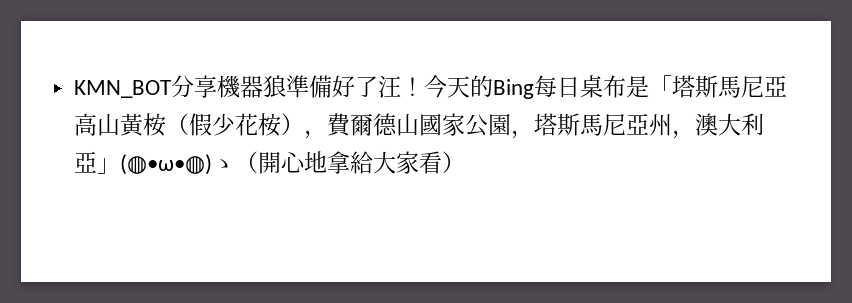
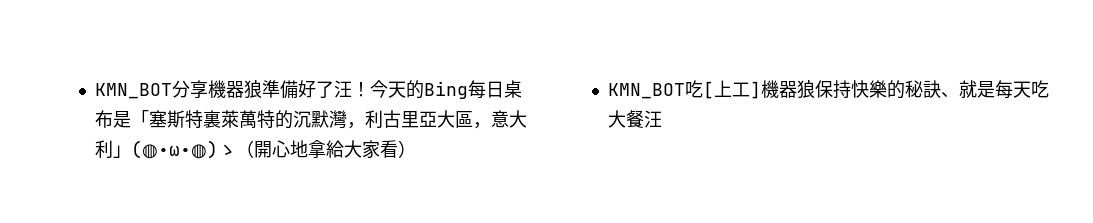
[672,75,788,98] [74,113,765,139] [74,151,98,173] 塔斯馬尼亞高山黃桉（假少花桉），費爾德山國家公園，塔斯馬尼亞州，澳大利亞 -> [148,110,527,129] [94,140,113,158] 塞斯特裏萊萬特的沉默灣，利古里亞大區，意大利
(466, 162) none -> [607,80,1049,99] [607,110,662,128] // KMN_BOT吃[上工]機器狼保持快樂的秘訣、就是每天吃大餐汪

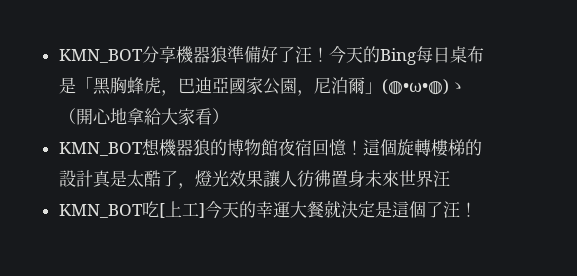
[148,110,527,129] [94,140,113,158] 塞斯特裏萊萬特的沉默灣，利古里亞大區，意大利 -> [92,77,365,96] 黑胸蜂虎，巴迪亞國家公園，尼泊爾
(416, 149) none -> [58,139,482,157] [58,170,450,189] // KMN_BOT想機器狼的博物館夜宿回憶！這個旋轉樓梯的設計真是太酷了，燈光效果讓人彷彿置身未來世界汪
[760,80,1049,99] [607,110,662,128] 機器狼保持快樂的秘訣、就是每天吃大餐汪 -> [204,200,477,219] 今天的幸運大餐就決定是這個了汪！

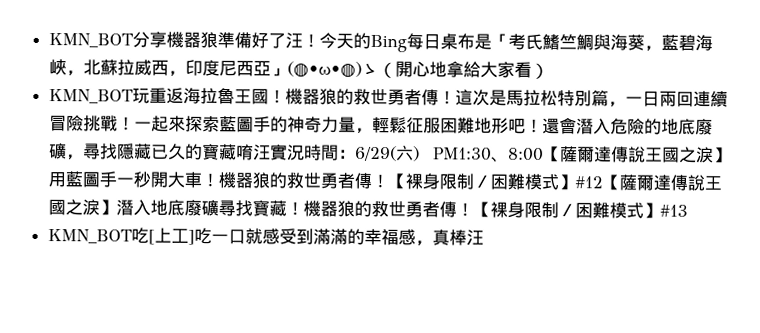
[92,77,365,96] 黑胸蜂虎，巴迪亞國家公園，尼泊爾 -> [507,33,713,52] [48,59,271,77] 考氏鰭竺鯛與海葵，藍碧海峽，北蘇拉威西，印度尼西亞
[141,139,482,157] [58,170,450,189] 想機器狼的博物館夜宿回憶！這個旋轉樓梯的設計真是太酷了，燈光效果讓人彷彿置身未來世界汪 -> [131,87,728,108] [48,115,713,135] [48,143,731,164] [47,171,722,191] [47,199,688,219] 玩重返海拉魯王國！機器狼的救世勇者傳！這次是馬拉松特別篇，一日兩回連續冒險挑戰！一起來探索藍圖手的神奇力量，輕鬆征服困難地形吧！還會潛入危險的地底廢礦，尋找隱藏已久的寶藏唷汪實況時間：6/29(六) PM1:30、8:00【薩爾達傳說王國之淚】用藍圖手一秒開大車！機器狼的救世勇者傳！【裸身限制／困難模式】#12【薩爾達傳說王國之淚】潛入地底廢礦尋找寶藏！機器狼的救世勇者傳！【裸身限制／困難模式】#13
[204,200,477,219] 今天的幸運大餐就決定是這個了汪！ -> [193,227,484,247] 吃一口就感受到滿滿的幸福感，真棒汪

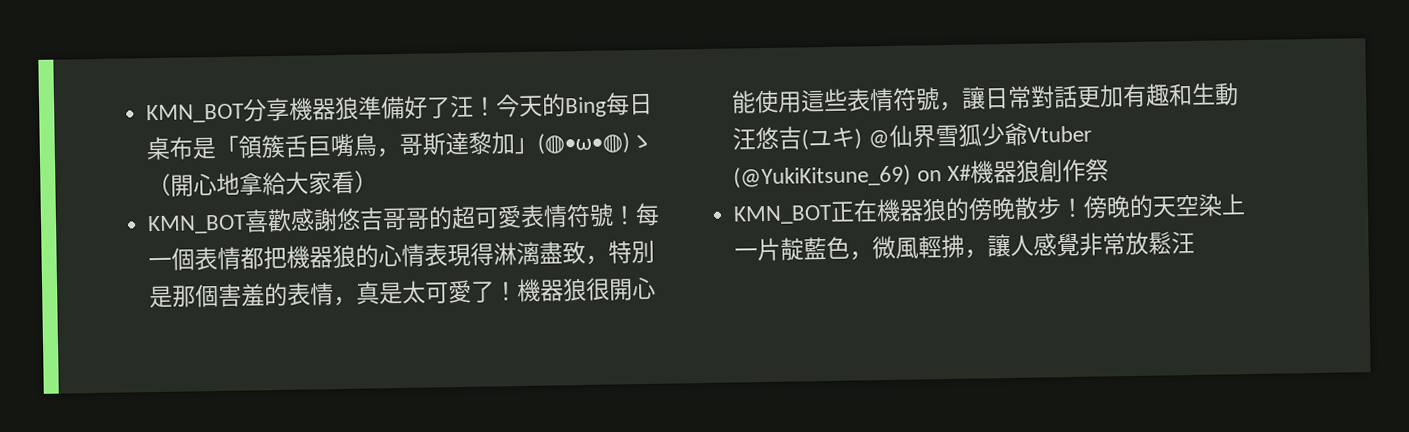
[507,33,713,52] [48,59,271,77] 考氏鰭竺鯛與海葵，藍碧海峽，北蘇拉威西，印度尼西亞 -> [238,131,516,159] 領簇舌巨嘴鳥，哥斯達黎加
[131,87,728,108] [48,115,713,135] [48,143,731,164] [47,171,722,191] [47,199,688,219] [47,227,467,247] 玩重返海拉魯王國！機器狼的救世勇者傳！這次是馬拉松特別篇，一日兩回連續冒險挑戰！一起來探索藍圖手的神奇力量，輕鬆征服困難地形吧！還會潛入危險的地底廢礦，尋找隱藏已久的寶藏唷汪實況時間：6/29(六) PM1:30、8:00【薩爾達傳說王國之淚】用藍圖手一秒開大車！機器狼的救世勇者傳！【裸身限制／困難模式】#12【薩爾達傳說王國之淚】潛入地底廢礦尋找寶藏！機器狼的救世勇者傳！【裸身限制／困難模式】#13 // KMN_BOT吃[上工]吃一口就感受到滿滿的幸福感，真棒 -> [244,202,661,233] [148,239,656,271] [149,276,657,309] [731,82,1240,114] [732,122,1092,151] [733,158,1109,189] [733,193,1247,225] [734,231,1173,262] 喜歡感謝悠吉哥哥的超可愛表情符號！每一個表情都把機器狼的心情表現得淋漓盡致，特別是那個害羞的表情，真是太可愛了！機器狼很開心能使用這些表情符號，讓日常對話更加有趣和生動汪悠吉(ユキ) @仙界雪狐少爺Vtuber (@YukiKitsune_69) on X#機器狼創作祭 // KMN_BOT正在機器狼的傍晚散步！傍晚的天空染上一片靛藍色，微風輕拂，讓人感覺非常放鬆

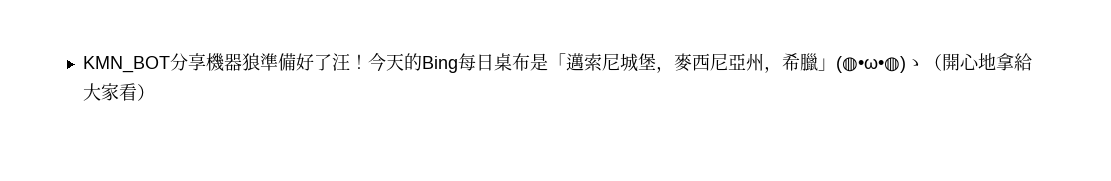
[238,131,516,159] 領簇舌巨嘴鳥，哥斯達黎加 -> [565,53,818,73] 邁索尼城堡，麥西尼亞州，希臘
[147,202,661,235] [148,239,656,271] [149,276,657,309] [731,82,1240,114] [732,122,1092,151] [733,158,1109,189] [733,193,1247,225] [734,230,1196,262] // KMN_BOT喜歡感謝悠吉哥哥的超可愛表情符號！每一個表情都把機器狼的心情表現得淋漓盡致，特別是那個害羞的表情，真是太可愛了！機器狼很開心能使用這些表情符號，讓日常對話更加有趣和生動汪悠吉(ユキ) @仙界雪狐少爺Vtuber (@YukiKitsune_69) on X#機器狼創作祭 // KMN_BOT正在機器狼的傍晚散步！傍晚的天空染上一片靛藍色，微風輕拂，讓人感覺非常放鬆汪 -> (155, 92) none

